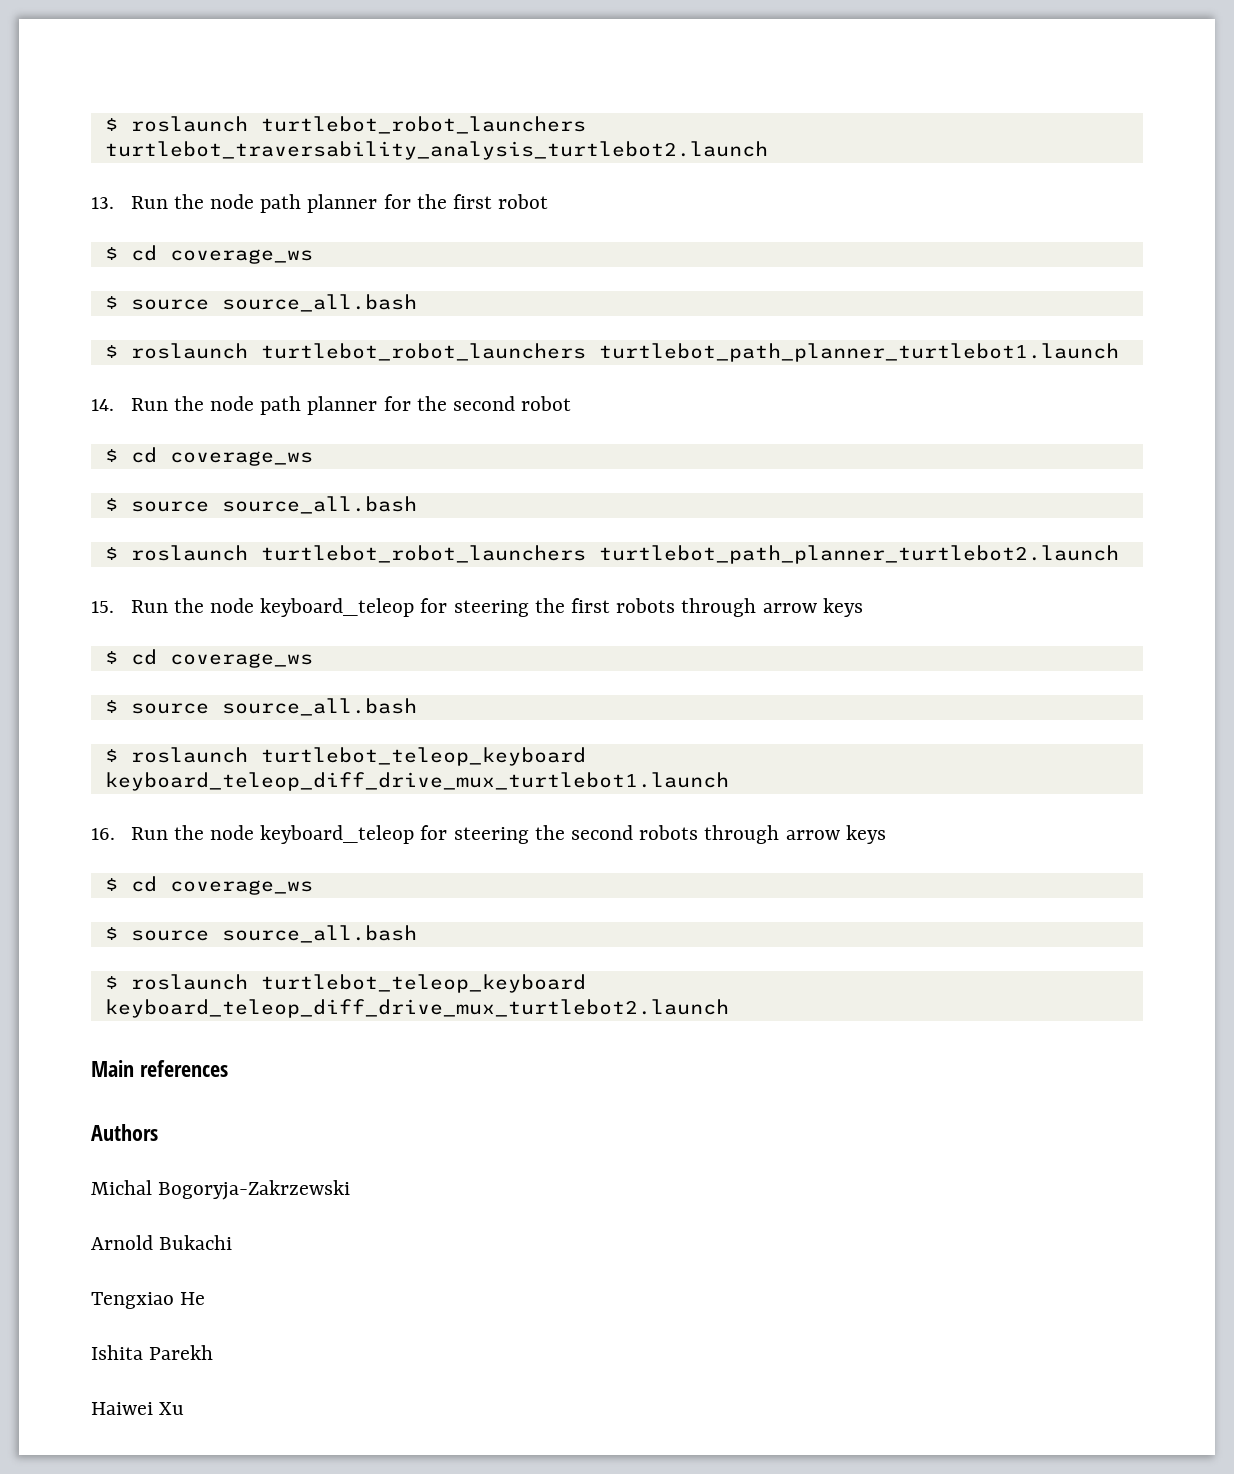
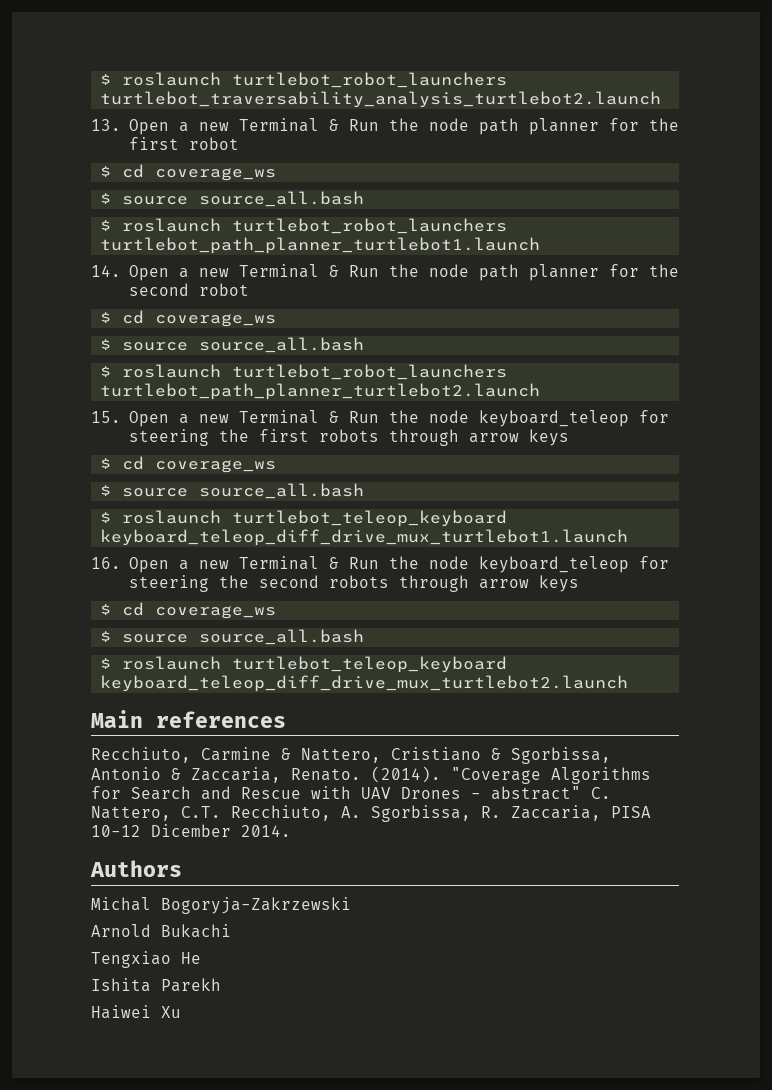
(114, 203) none -> [128,118,339,135] Open a new Terminal &
(114, 405) none -> [128,264,339,281] Open a new Terminal &
(114, 607) none -> [128,410,339,427] Open a new Terminal &
(115, 834) none -> [128,556,339,573] Open a new Terminal &
(228, 1068) none -> [91,747,611,764] [91,766,651,784] [91,786,611,800] [91,805,651,822] [91,824,291,837] // Recchiuto, Carmine & Nattero, Cristiano & Sgorbissa, Antonio & Zaccaria, Renato. (2014). "Coverage Algorithms for Search and Rescue with UAV Drones - abstract" C. Nattero, C.T. Recchiuto, A. Sgorbissa, R. Zaccaria, PISA 10-12 Dicember 2014.

